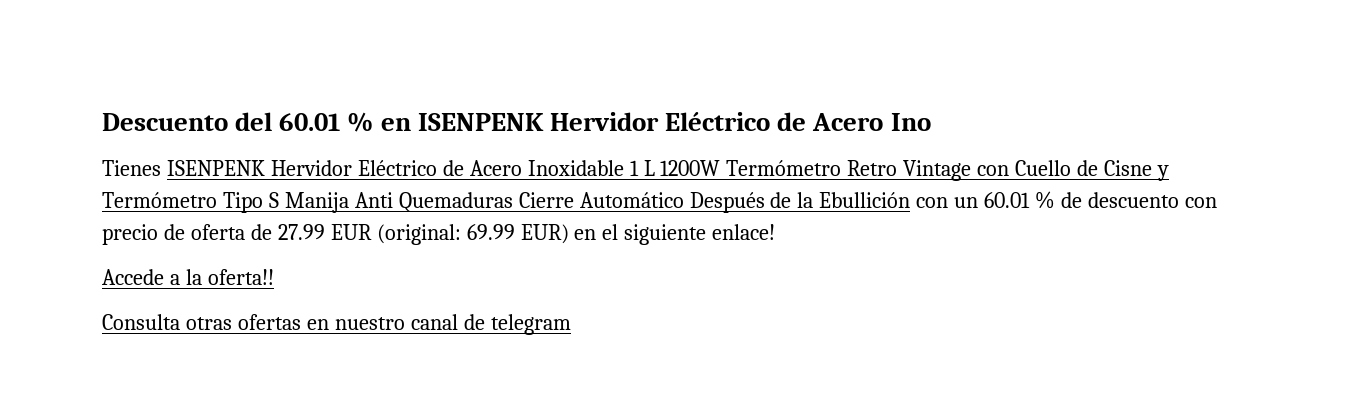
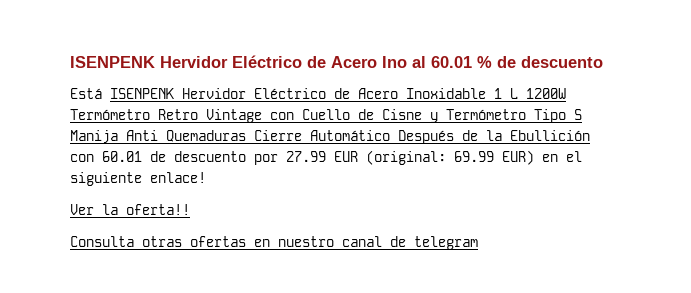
[102,112,411,132] Descuento del 60.01 % en -> (70, 62) none
[102,160,161,176] // Tienes -> [412,56,603,68] [70,88,102,99] al 60.01 % de descuento // Está
[954,191,1217,209] [102,224,272,245] un 60.01 % de descuento con precio de oferta de -> [102,151,278,165] 60.01 de descuento por
[102,269,180,285] Accede a -> [70,204,94,215] Ver

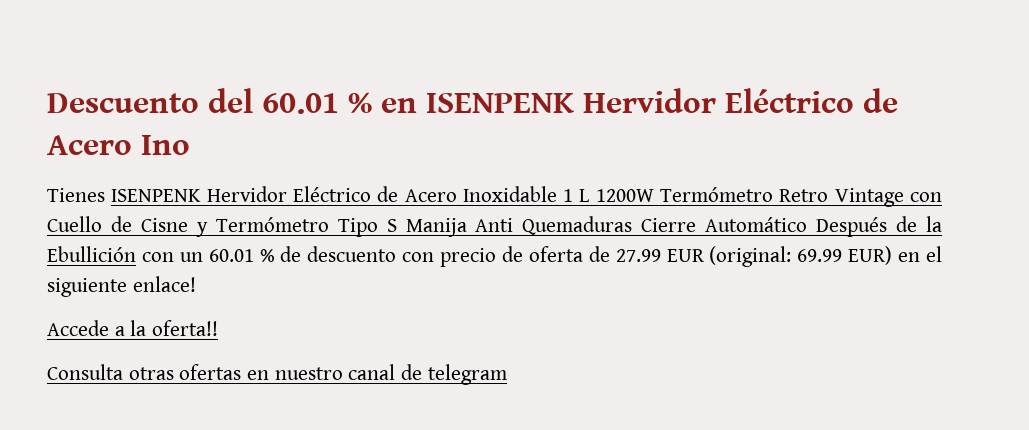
(70, 62) none -> [47,88,417,114] Descuento del 60.01 % en
[412,56,603,68] [70,88,102,99] al 60.01 % de descuento // Está -> [47,188,105,202] // Tienes
[102,151,278,165] 60.01 de descuento por -> [179,246,610,267] un 60.01 % de descuento con precio de oferta de
[70,204,94,215] Ver -> [47,320,125,336] Accede a

